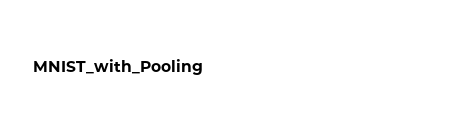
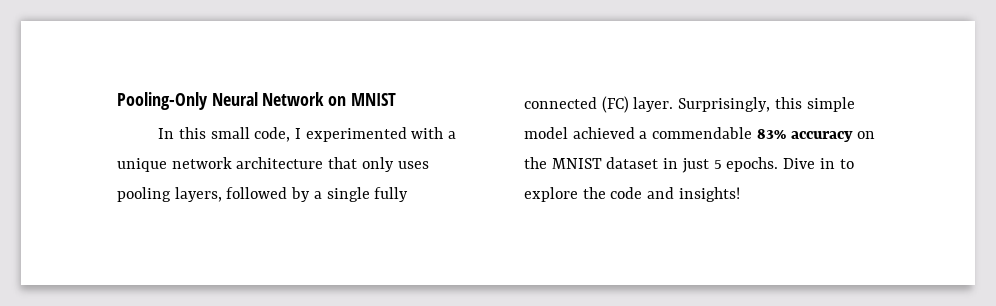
[33,59,203,75] MNIST_with_Pooling -> [117,92,396,110] [158,127,457,142] [117,157,429,172] [117,187,409,202] [524,96,855,113] [524,127,876,142] [524,157,854,173] [524,187,740,202] Pooling-Only Neural Network on MNIST // In this small code, I experimented with a unique network architecture that only uses pooling layers, followed by a single fully connected (FC) layer. Surprisingly, this simple model achieved a commendable 83% accuracy on the MNIST dataset in just 5 epochs. Dive in to explore the code and insights!

